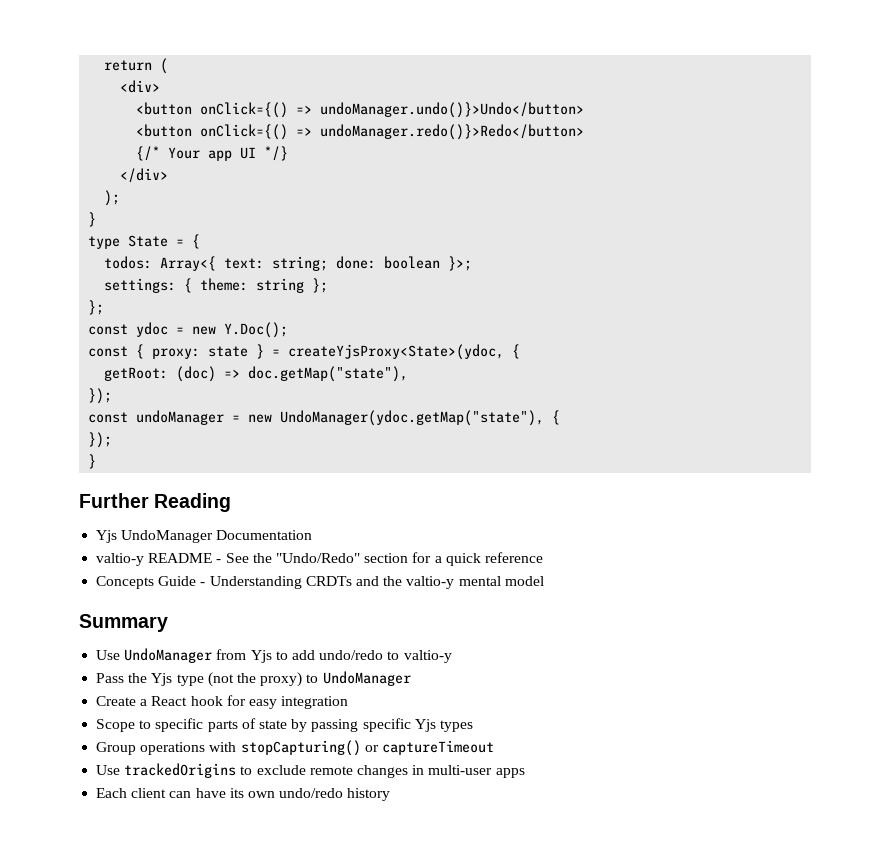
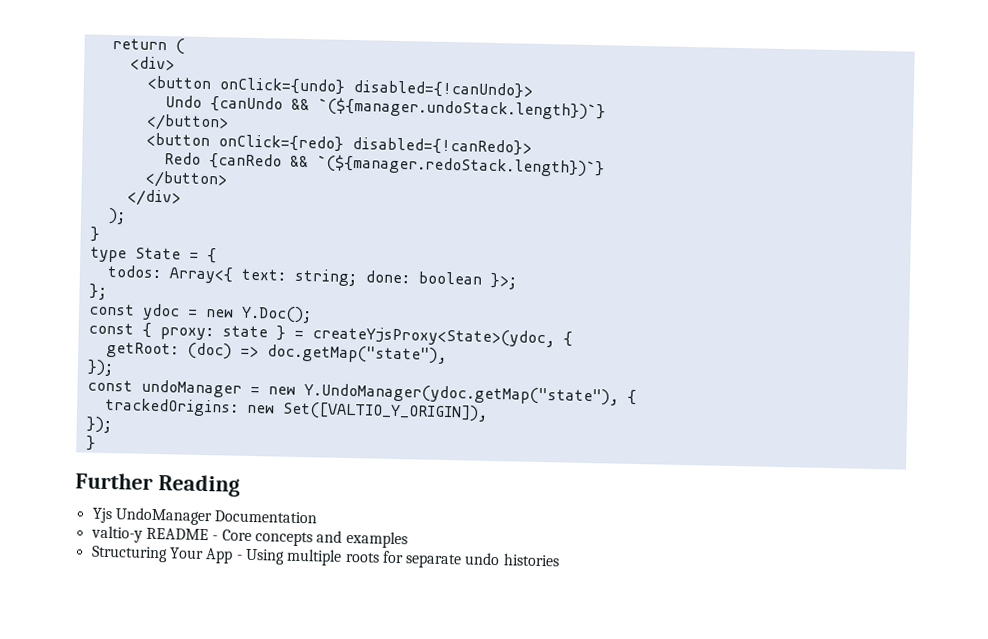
[200,102,585,118] [136,124,585,140] [136,146,289,161] onClick={() => undoManager.undo()}>Undo</button> // <button onClick={() => undoManager.redo()}>Redo</button> // {/* Your app UI */} -> [218,77,533,99] [164,95,606,121] [145,113,229,132] [145,132,532,156] [163,152,605,178] [144,170,227,189] onClick={undo} disabled={!canUndo}> // Undo {canUndo && `(${manager.undoStack.length})`} // </button> // <button onClick={redo} disabled={!canRedo}> // Redo {canRedo && `(${manager.redoStack.length})`} // </button>
[104,278,329,293] // settings: { theme: string }; -> (517, 281) none
[280,410,561,426] UndoManager(ydoc.getMap("state"), { -> [303,383,637,406] [103,397,488,422] Y.UndoManager(ydoc.getMap("state"), { // trackedOrigins: new Set([VALTIO_Y_ORIGIN]),
[225,552,543,566] [96,576,544,589] [79,614,168,632] [96,648,452,663] [96,671,411,687] [96,695,349,709] [96,718,473,732] [96,740,494,756] [96,763,525,778] [96,788,391,801] See the "Undo/Redo" section for a quick reference // Concepts Guide - Understanding CRDTs and the valtio-y mental model // Summary // Use UndoManager from Yjs to add undo/redo to valtio-y // Pass the Yjs type (not the proxy) to UndoManager // Create a React hook for easy integration // Scope to specific parts of state by passing specific Yjs types // Group operations with stopCapturing() or captureTimeout // Use trackedOrigins to exclude remote changes in multi-user apps // Each client can have its own undo/redo history -> [221,529,408,549] [90,545,560,569] Core concepts and examples // Structuring Your App - Using multiple roots for separate undo histories

